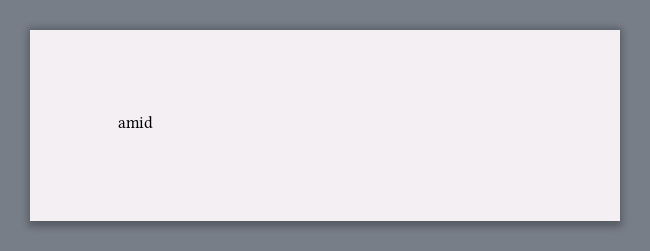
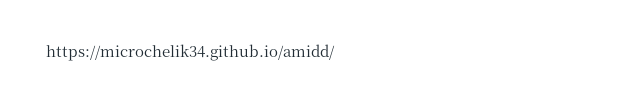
[118,116,153,129] amid -> [46,44,335,61] https://microchelik34.github.io/amidd/

